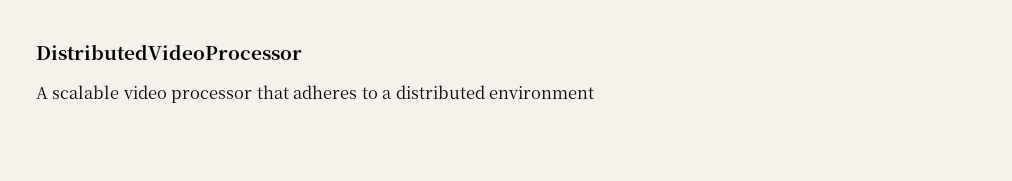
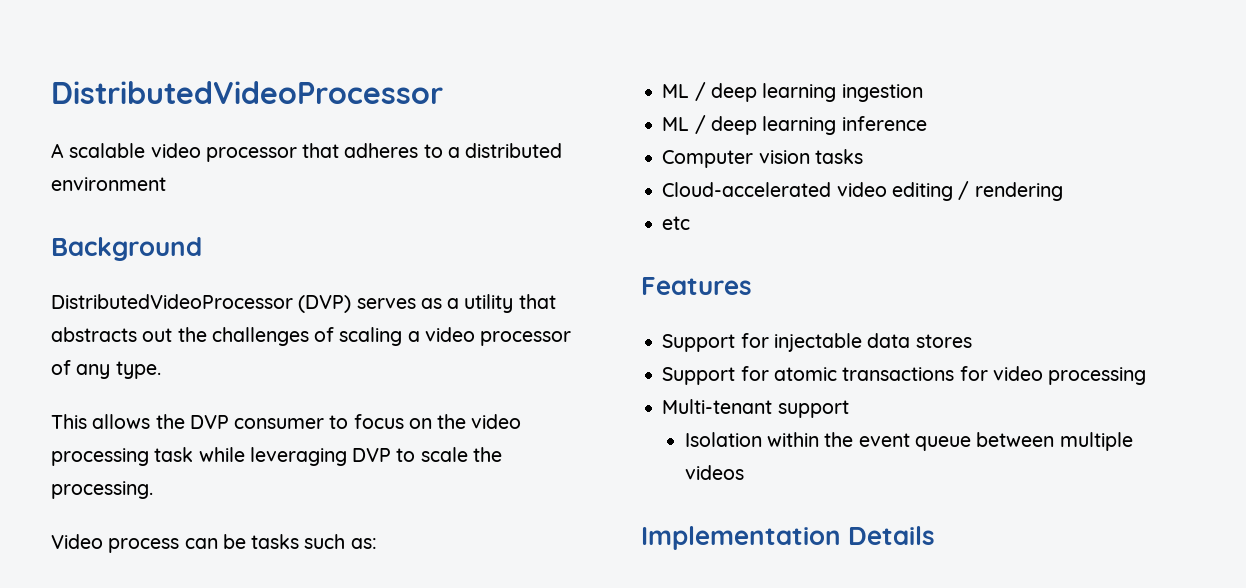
(595, 92) none -> [51,237,202,261] [51,294,556,313] [51,327,572,346] [51,360,161,379] [51,414,522,429] [51,447,502,466] [51,481,153,499] [51,534,377,553] [662,82,923,102] [662,115,927,135] [662,149,863,168] [662,181,1063,201] [662,216,691,230] [641,277,752,295] [662,333,972,352] [662,366,1147,385] [662,399,849,418] [684,432,1133,451] [684,465,744,480] [641,526,936,550] // Background // DistributedVideoProcessor (DVP) serves as a utility that abstracts out the challenges of scaling a video processor of any type. // This allows the DVP consumer to focus on the video processing task while leveraging DVP to scale the processing. // Video process can be tasks such as: // ML / deep learning ingestion // ML / deep learning inference // Computer vision tasks // Cloud-accelerated video editing / rendering // etc // Features // Support for injectable data stores // Support for atomic transactions for video processing // Multi-tenant support // Isolation within the event queue between multiple videos // Implementation Details

